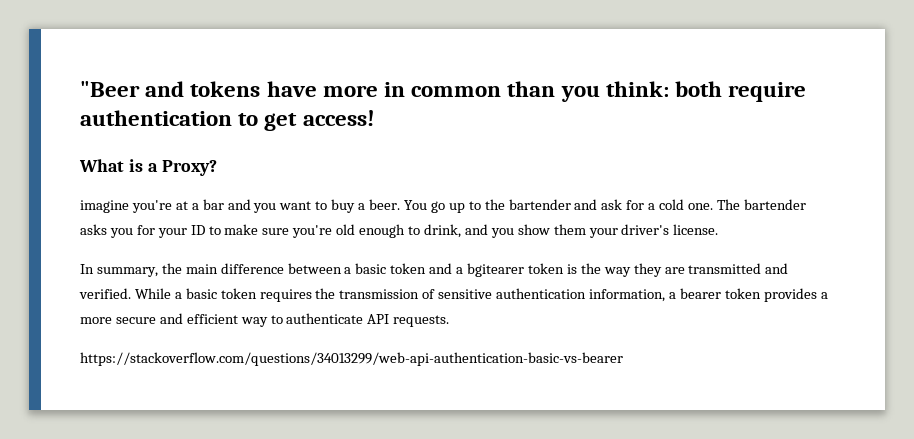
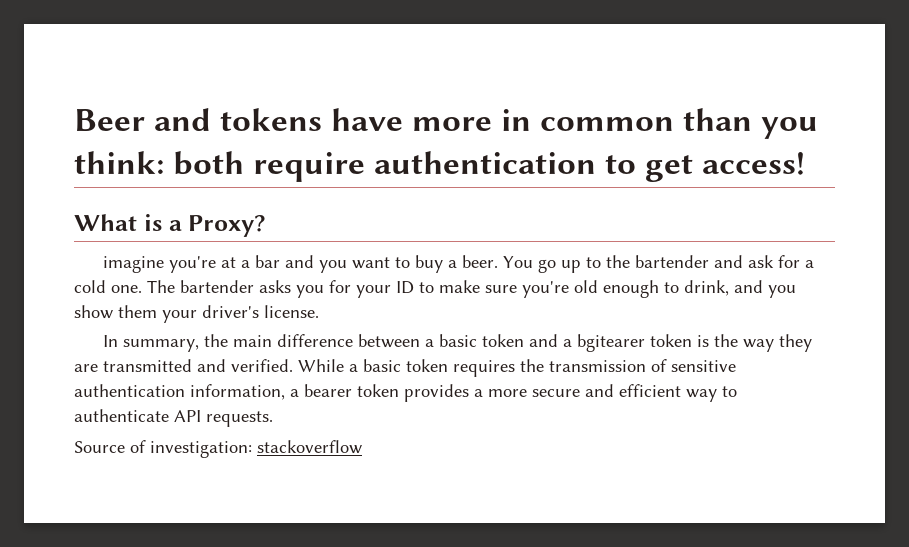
[80,81,140,97] "Beer -> [74,109,145,131] Beer
[80,352,623,366] https://stackoverflow.com/questions/34013299/web-api-authentication-basic-vs-bearer -> [74,440,362,458] Source of investigation: stackoverflow

